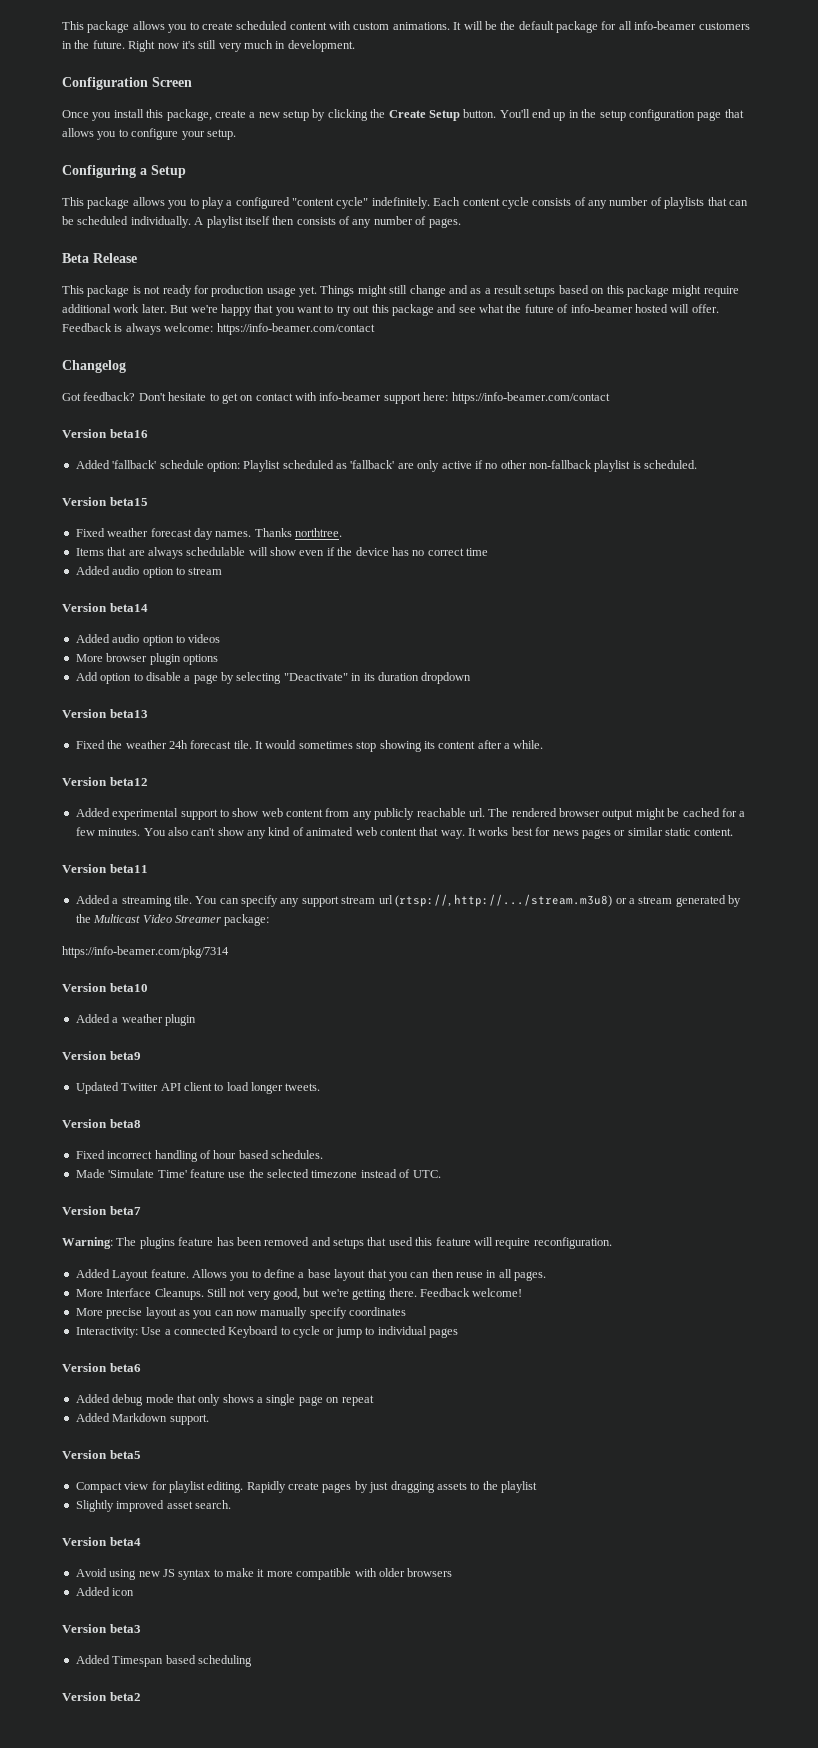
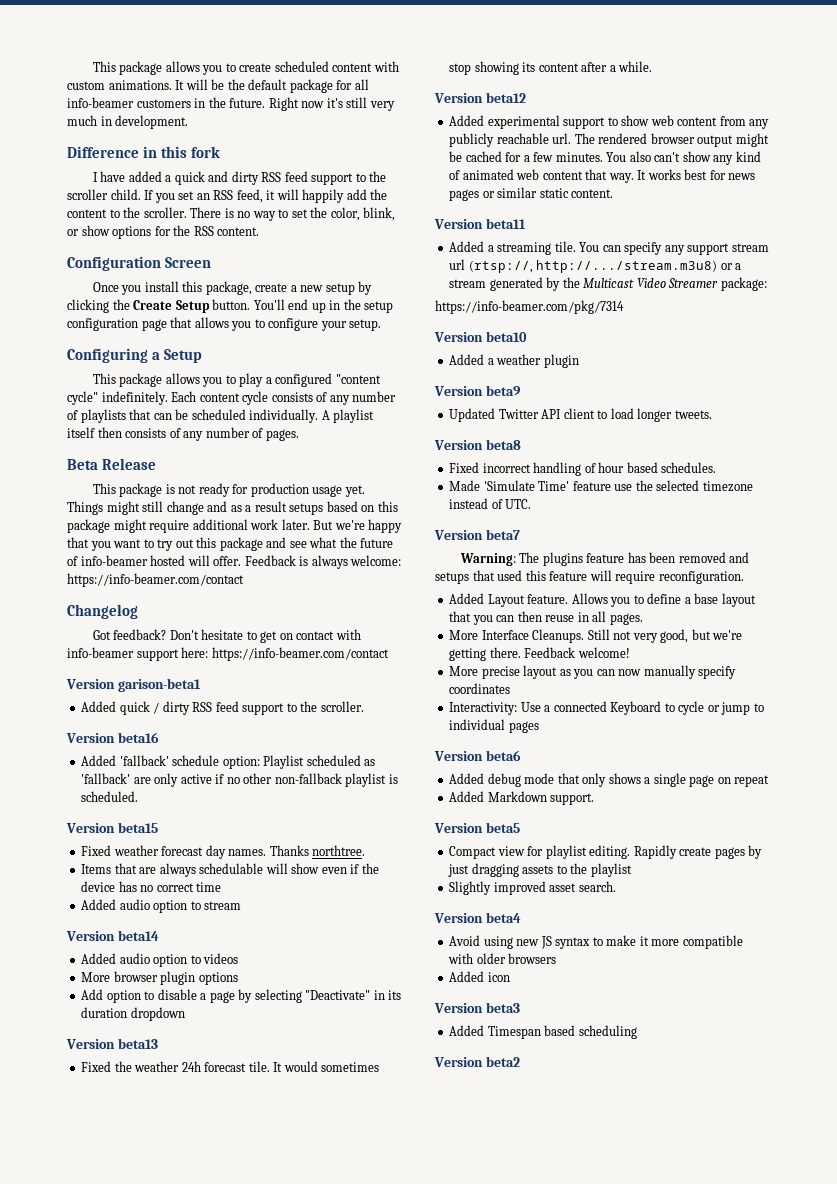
(355, 46) none -> [67,146,221,158] [92,171,387,185] [67,189,388,203] [67,207,396,221] [67,225,260,239] // Difference in this fork // I have added a quick and dirty RSS feed support to the scroller child. If you set an RSS feed, it will happily add the content to the scroller. There is no way to set the color, blink, or show options for the RSS content.
(610, 398) none -> [66,678,201,692] [81,701,364,715] // Version garison-beta1 // Added quick / dirty RSS feed support to the scroller.

